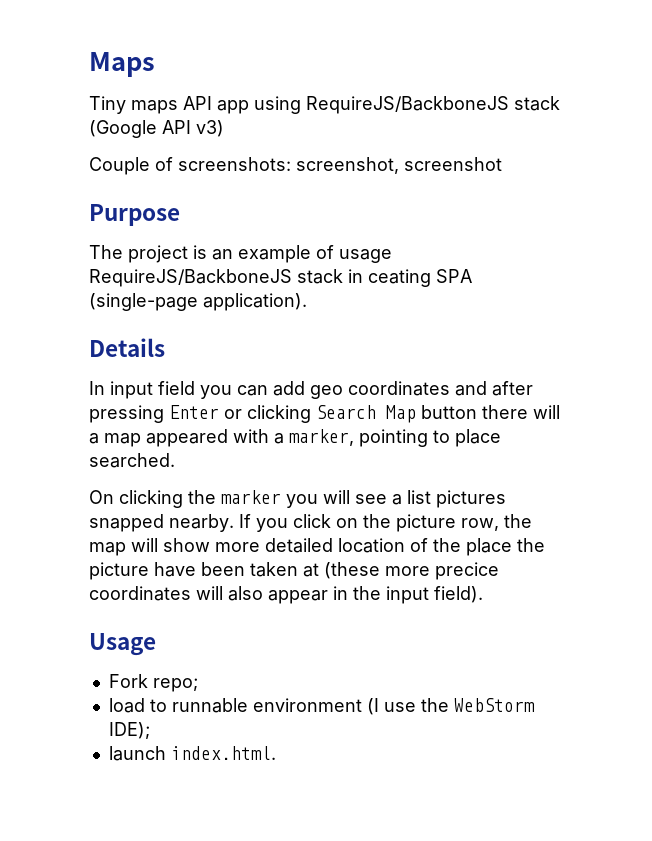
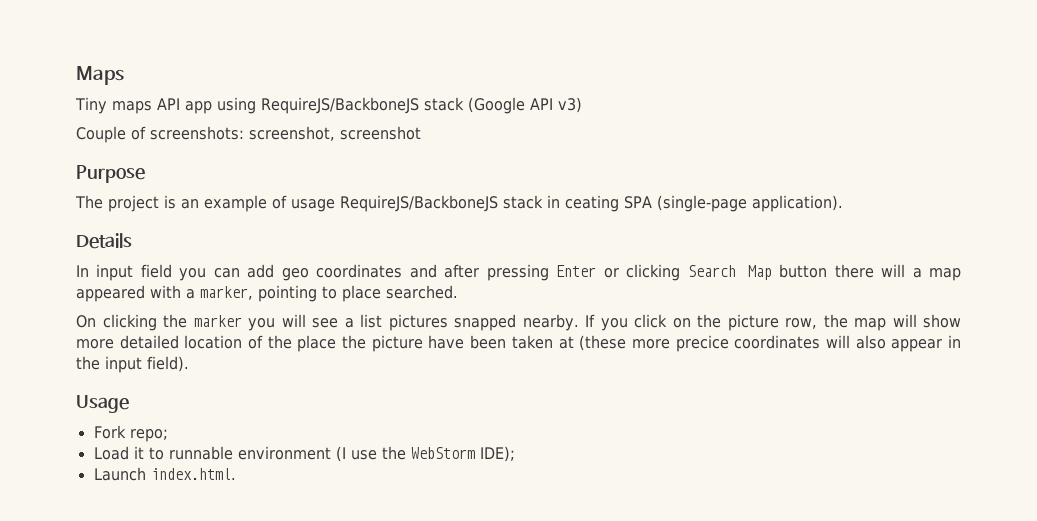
[108,698,145,713] load -> [93,446,144,460] Load it
[108,746,166,761] launch -> [93,467,146,481] Launch

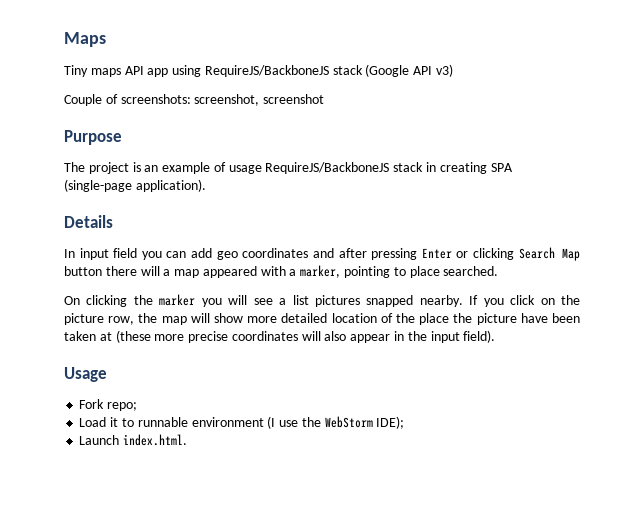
[565,195,619,212] ceating -> [439,162,487,174] creating
[675,335,729,352] precice -> [188,331,229,343] precise

